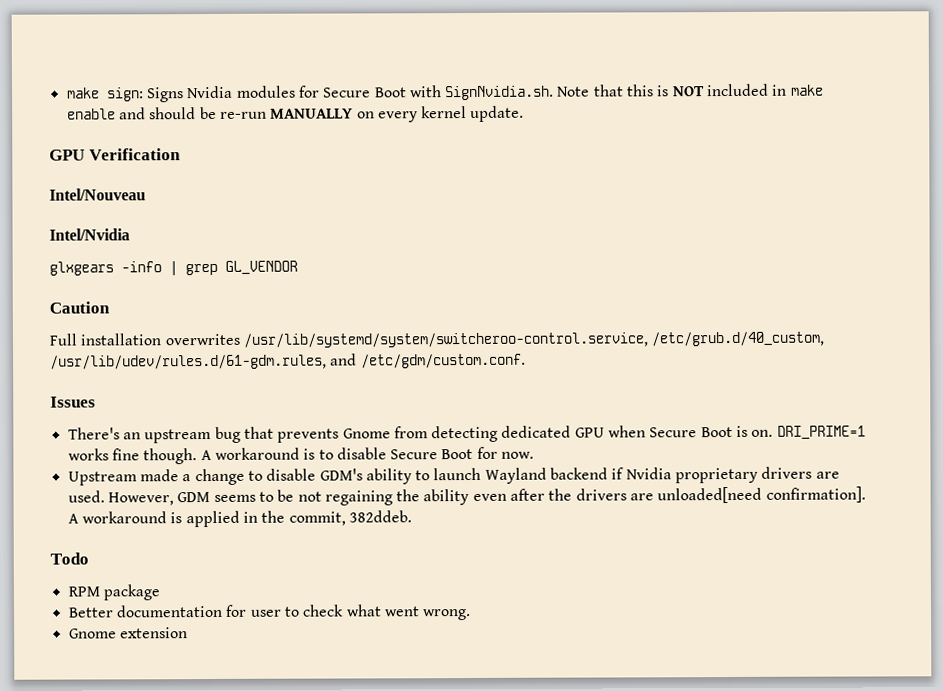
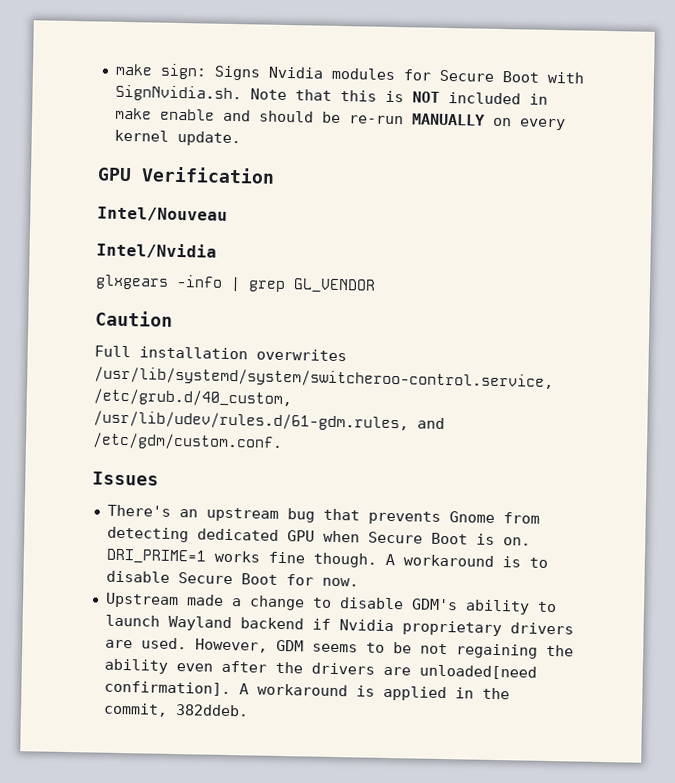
[50,552,89,565] [67,584,160,601] [68,604,472,621] [68,627,188,639] // Todo // RPM package // Better documentation for user to check what went wrong. // Gnome extension -> (249, 710) none

